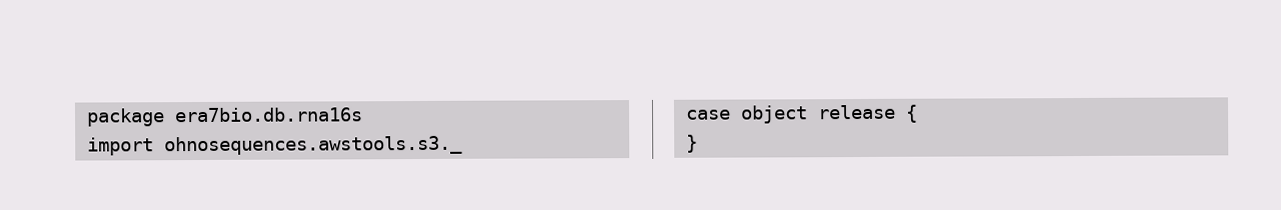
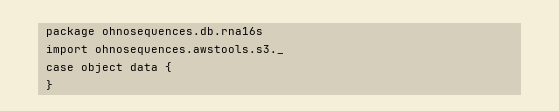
[174,107,363,123] era7bio.db.rna16s -> [101,27,263,37] ohnosequences.db.rna16s
[817,104,896,120] release -> [129,63,158,71] data

